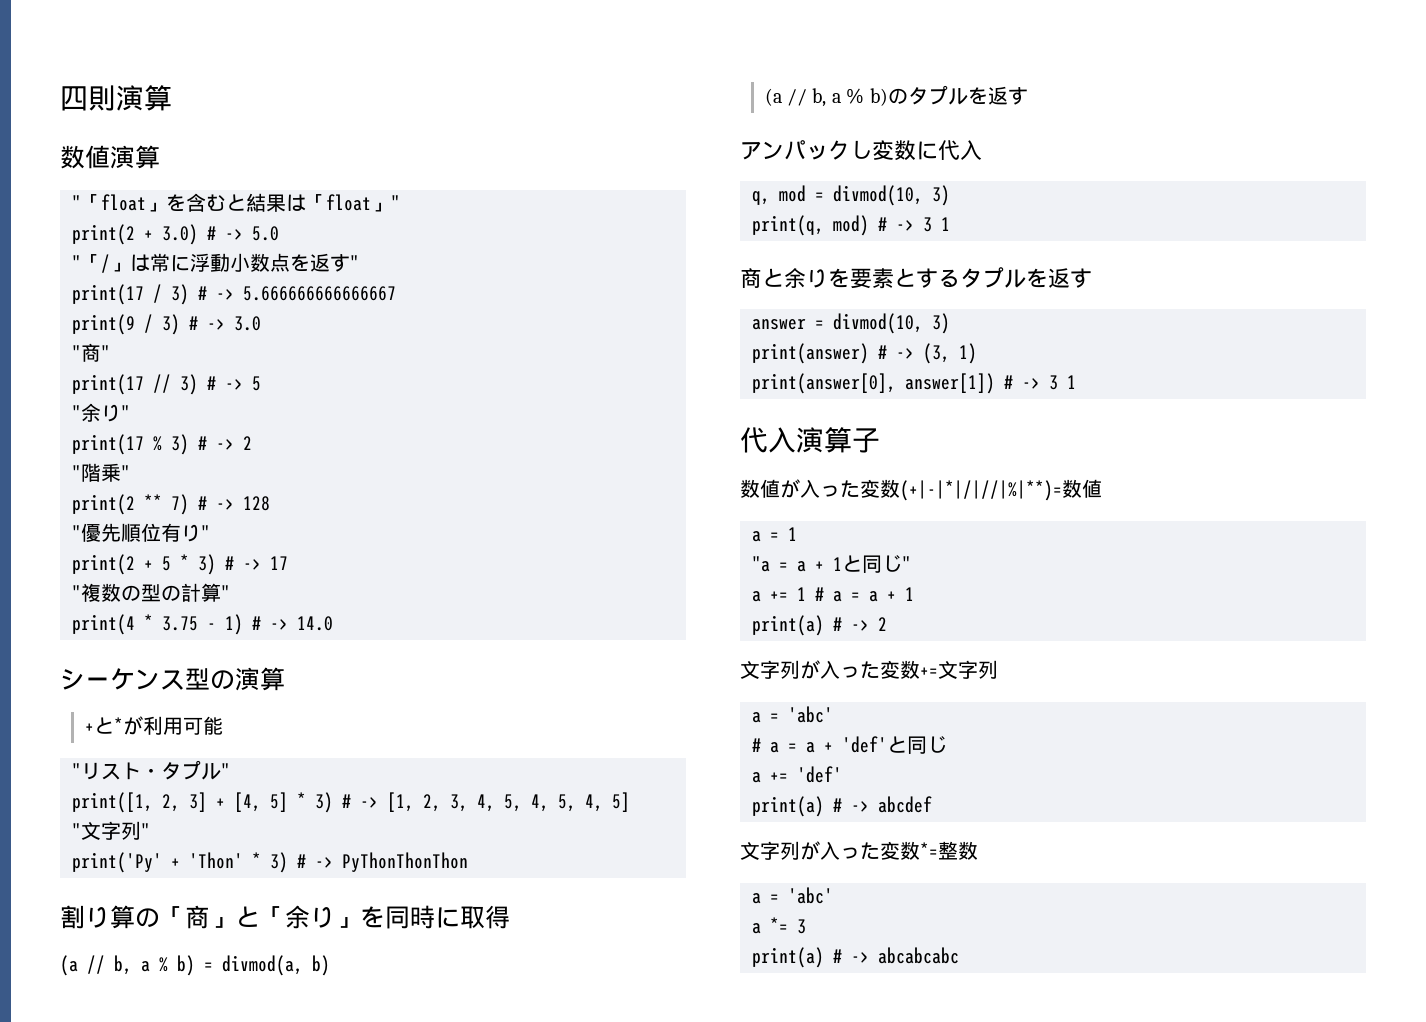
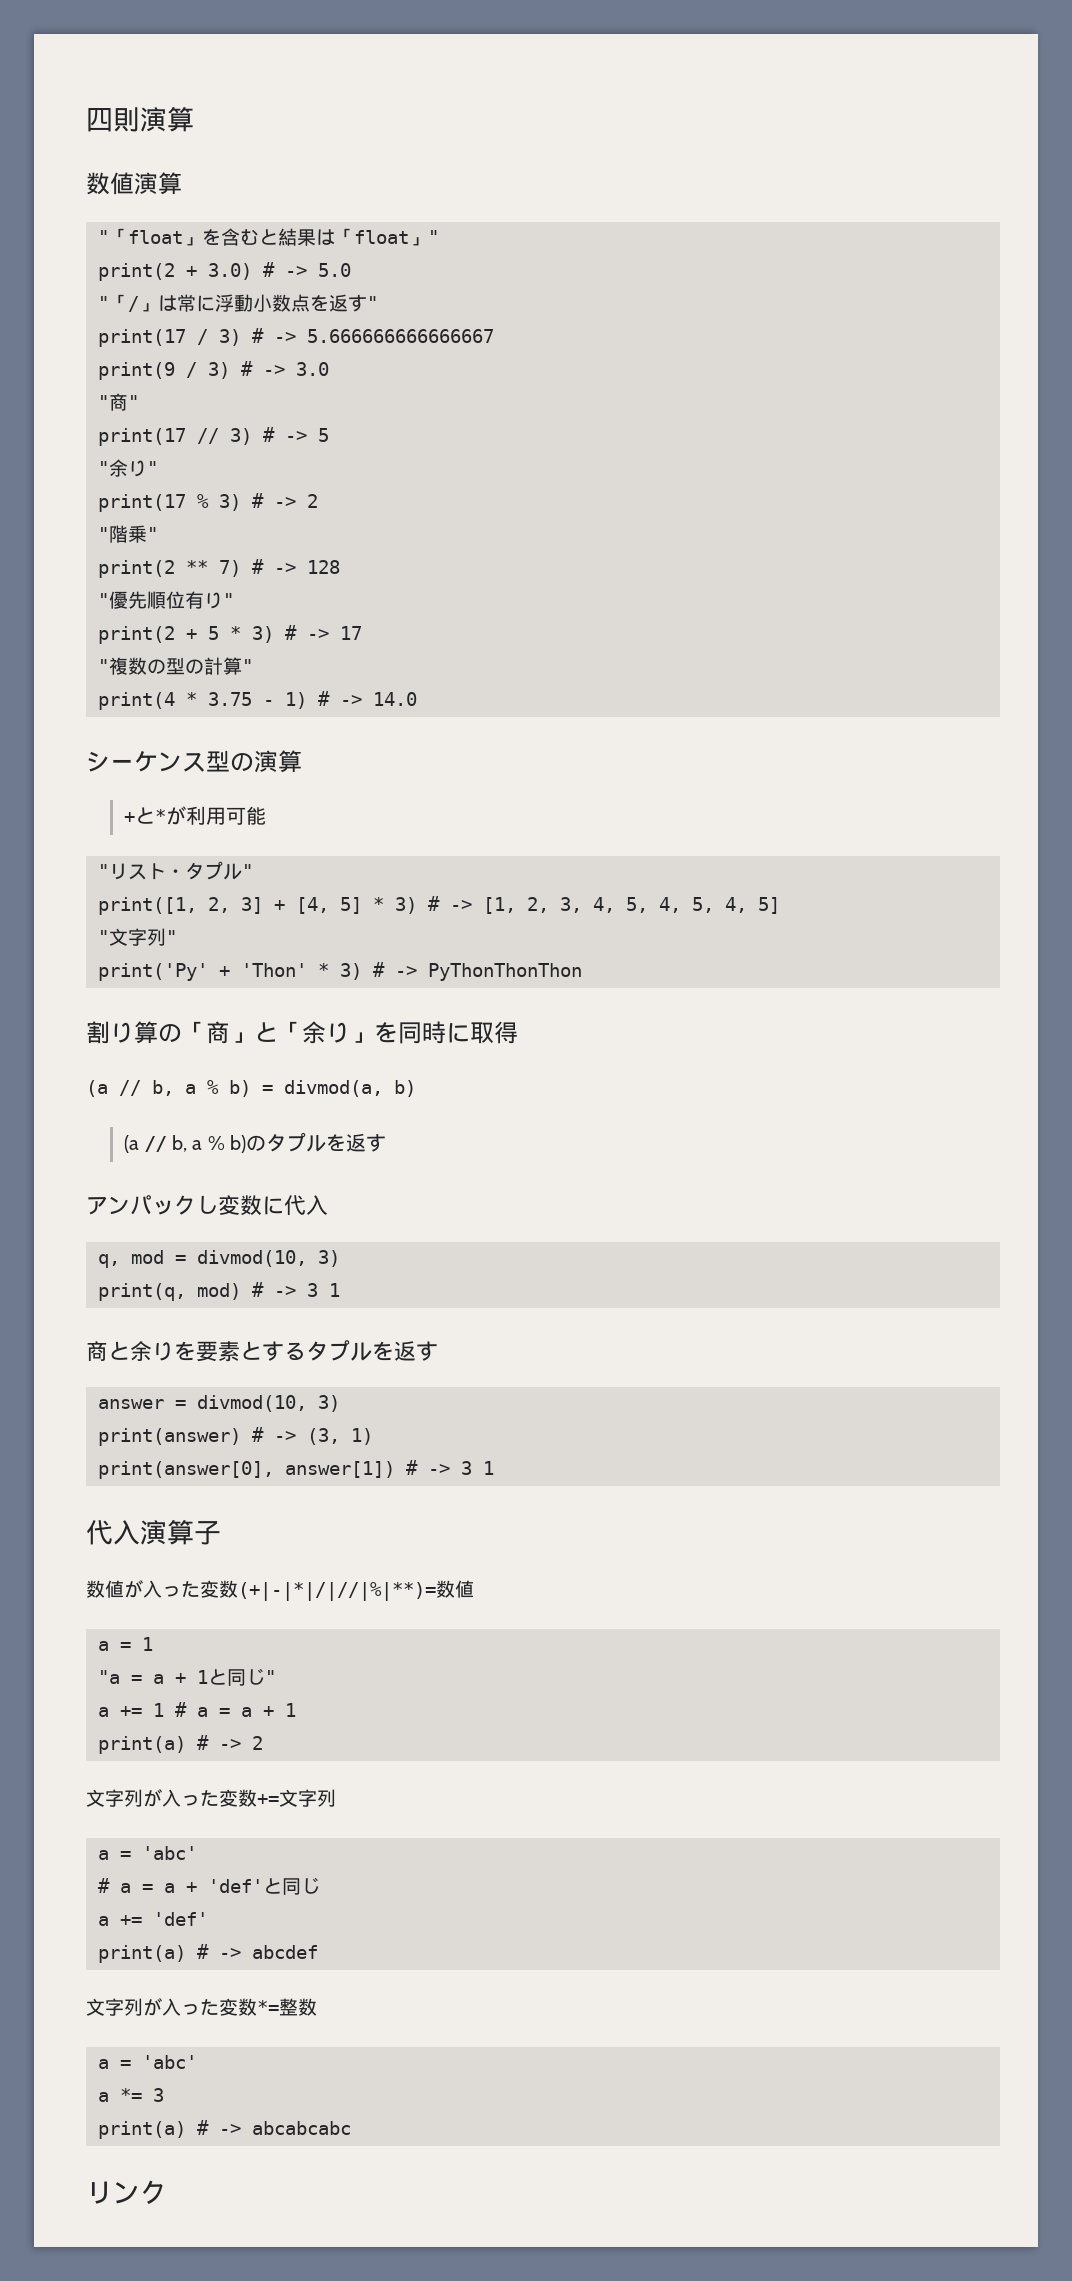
(959, 955) none -> [86,2180,167,2204] // リンク

